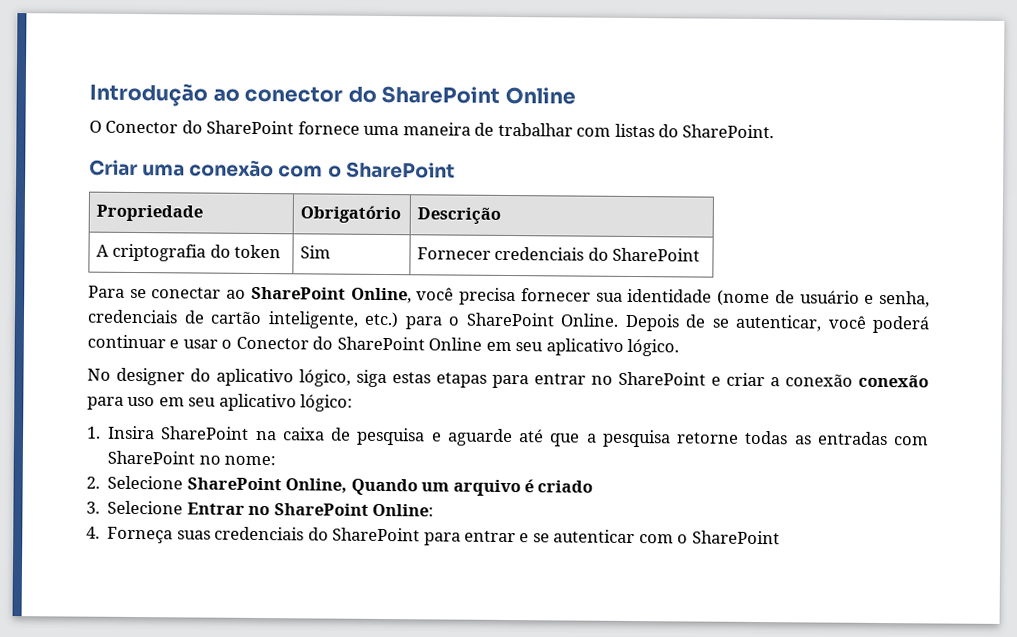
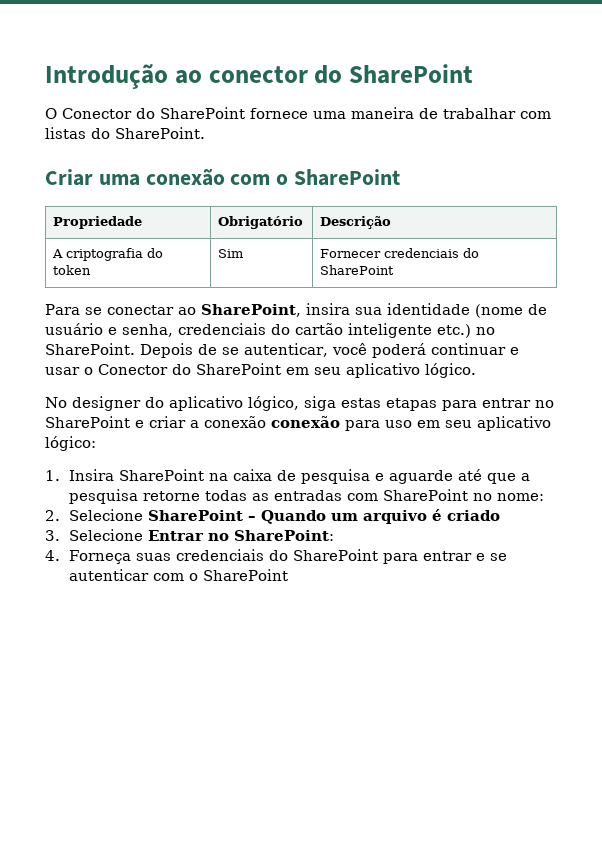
[504,86,576,105] Online -> (473, 74) none
[250,286,591,306] SharePoint Online, você precisa fornecer -> [201,303,350,317] SharePoint, insira
[183,310,619,330] de cartão inteligente, etc.) para o SharePoint Online. -> [271,323,495,338] [45,343,135,355] do cartão inteligente etc.) no SharePoint.
[428,337,483,351] Online -> (281, 369) none
[285,478,348,494] Online, -> [247,516,256,521] –
[273,503,435,517] SharePoint Online: -> [233,530,334,541] SharePoint:

